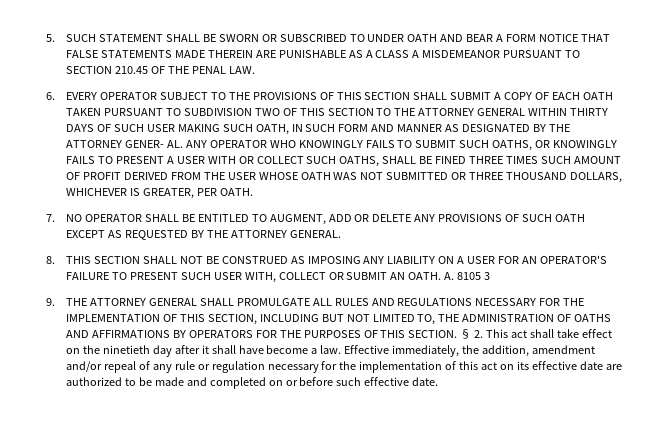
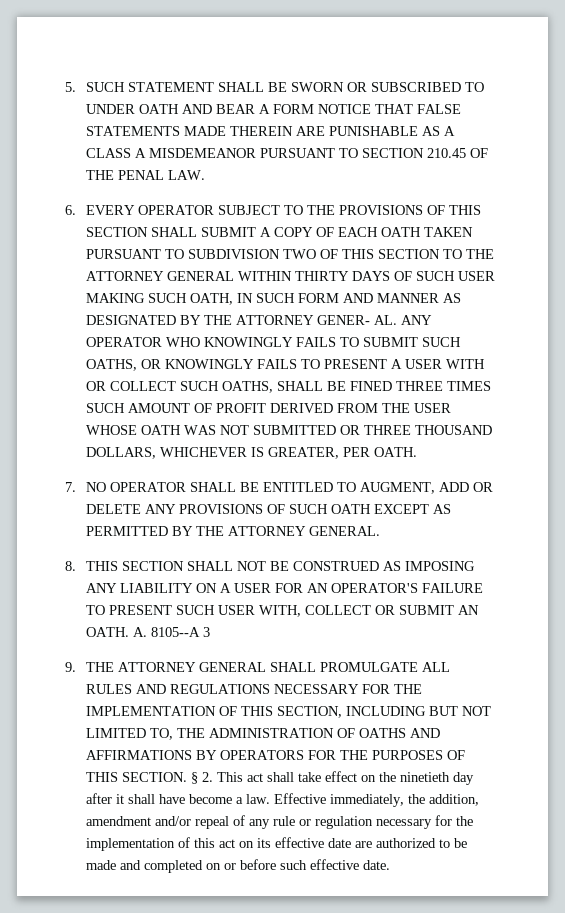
[124,230,188,240] REQUESTED -> [86,526,169,536] PERMITTED
[457,272,482,280] 8105 -> [151,627,201,637] 8105--A

